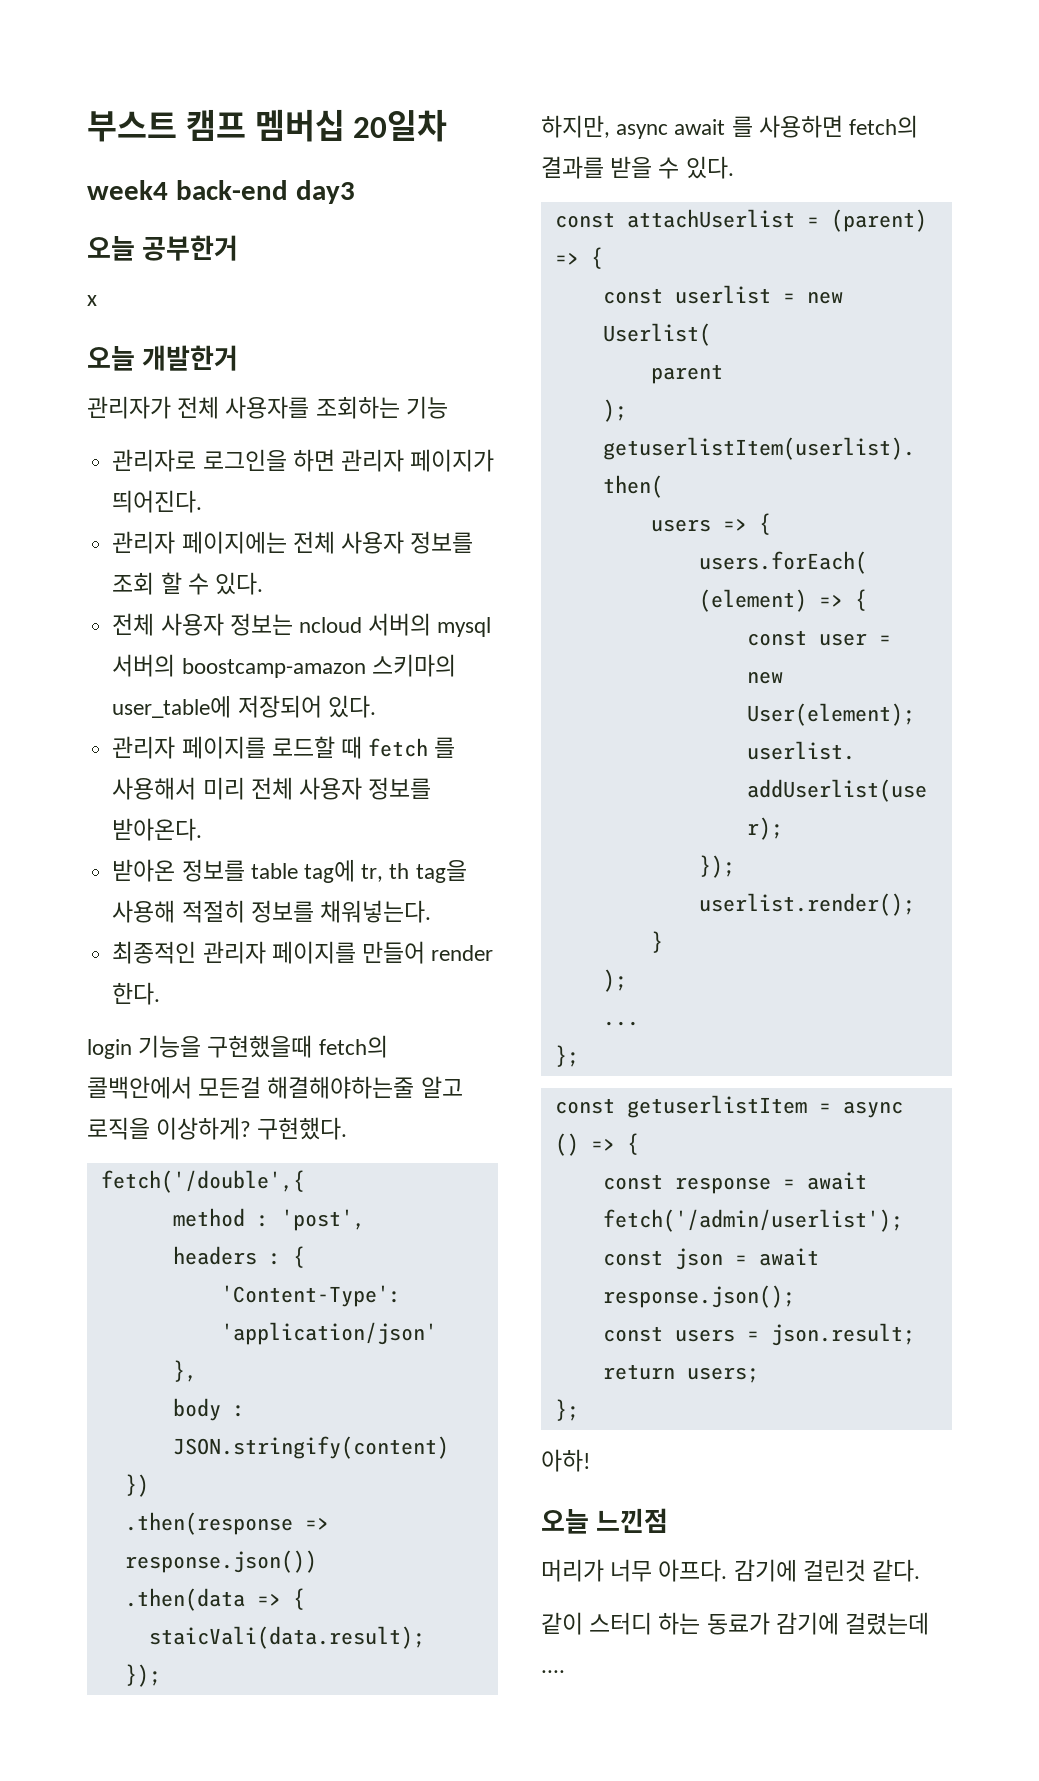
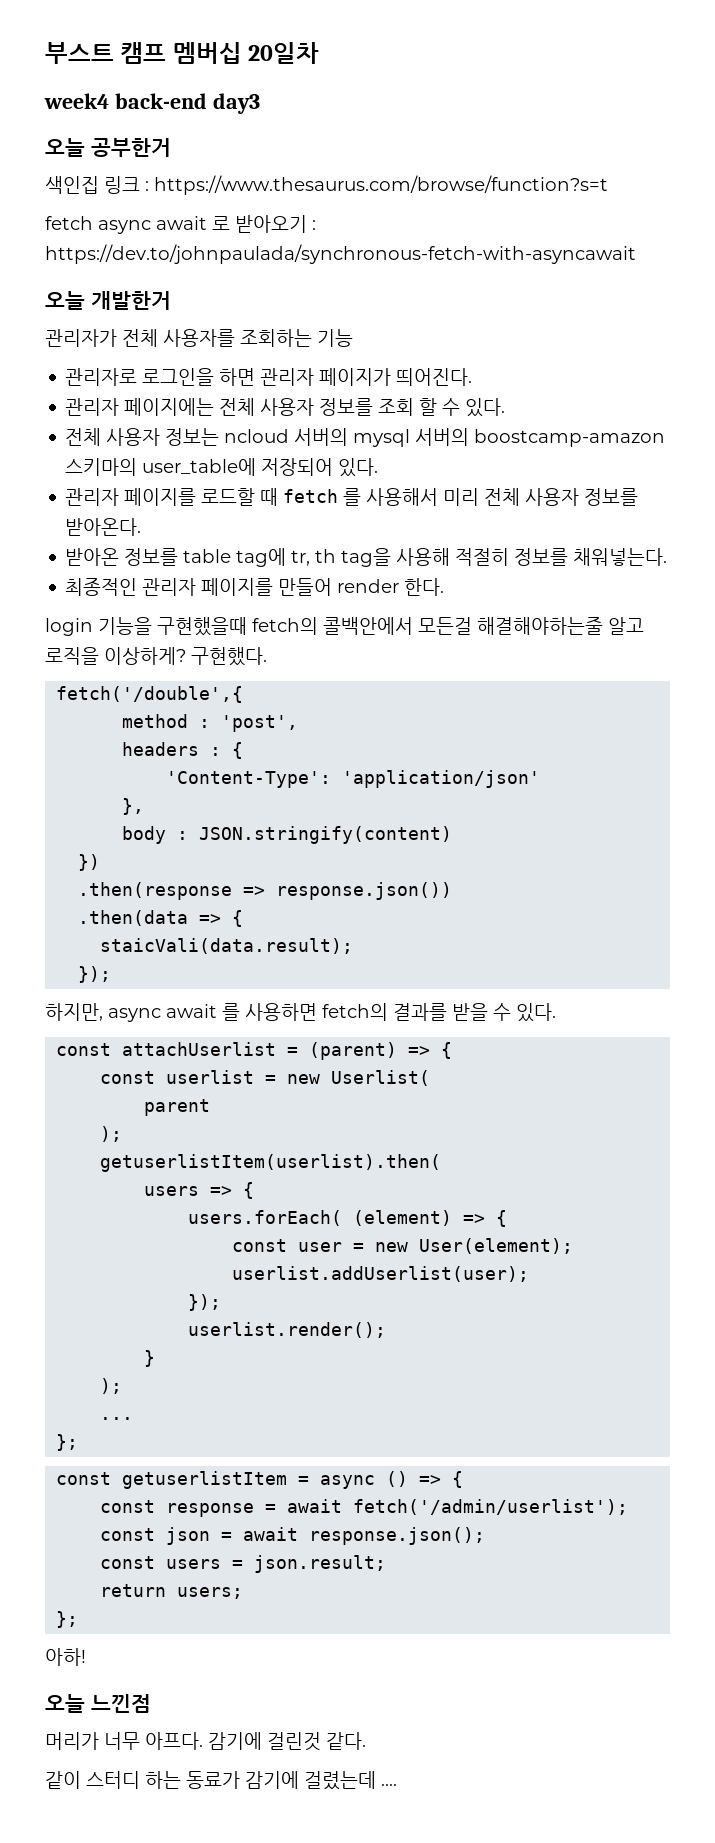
[87,295,97,306] x -> [45,175,608,195] [45,215,316,234] [45,244,636,264] 색인집 링크 : https://www.thesaurus.com/browse/function?s=t // fetch async await 로 받아오기 : https://dev.to/johnpaulada/synchronous-fetch-with-asyncawait

